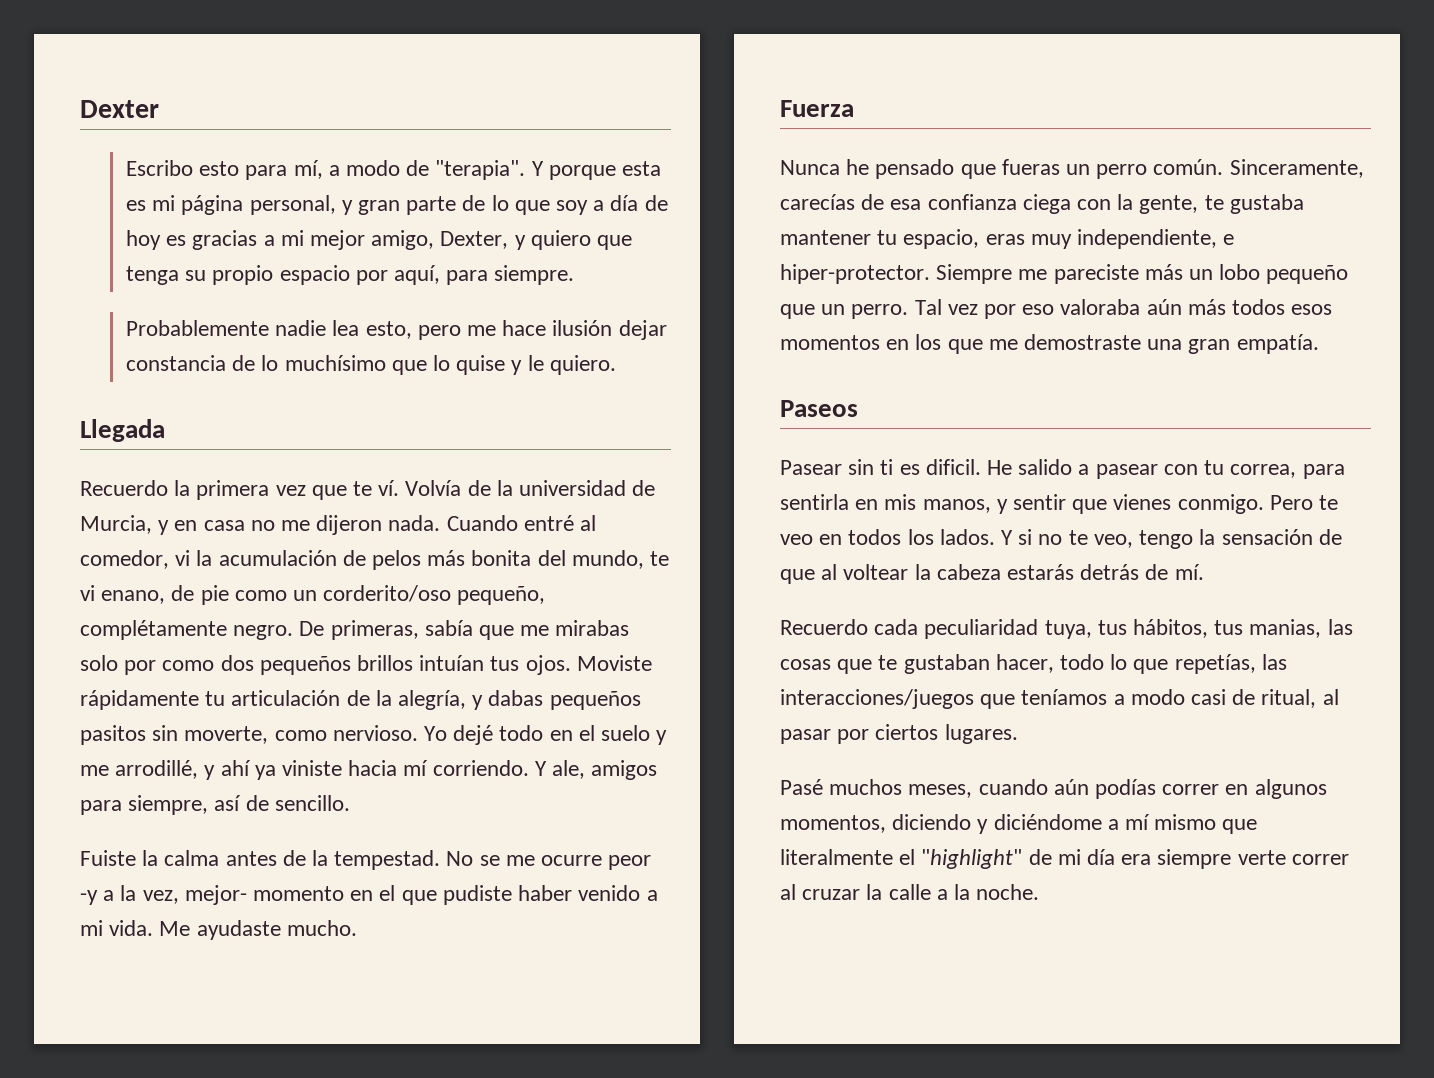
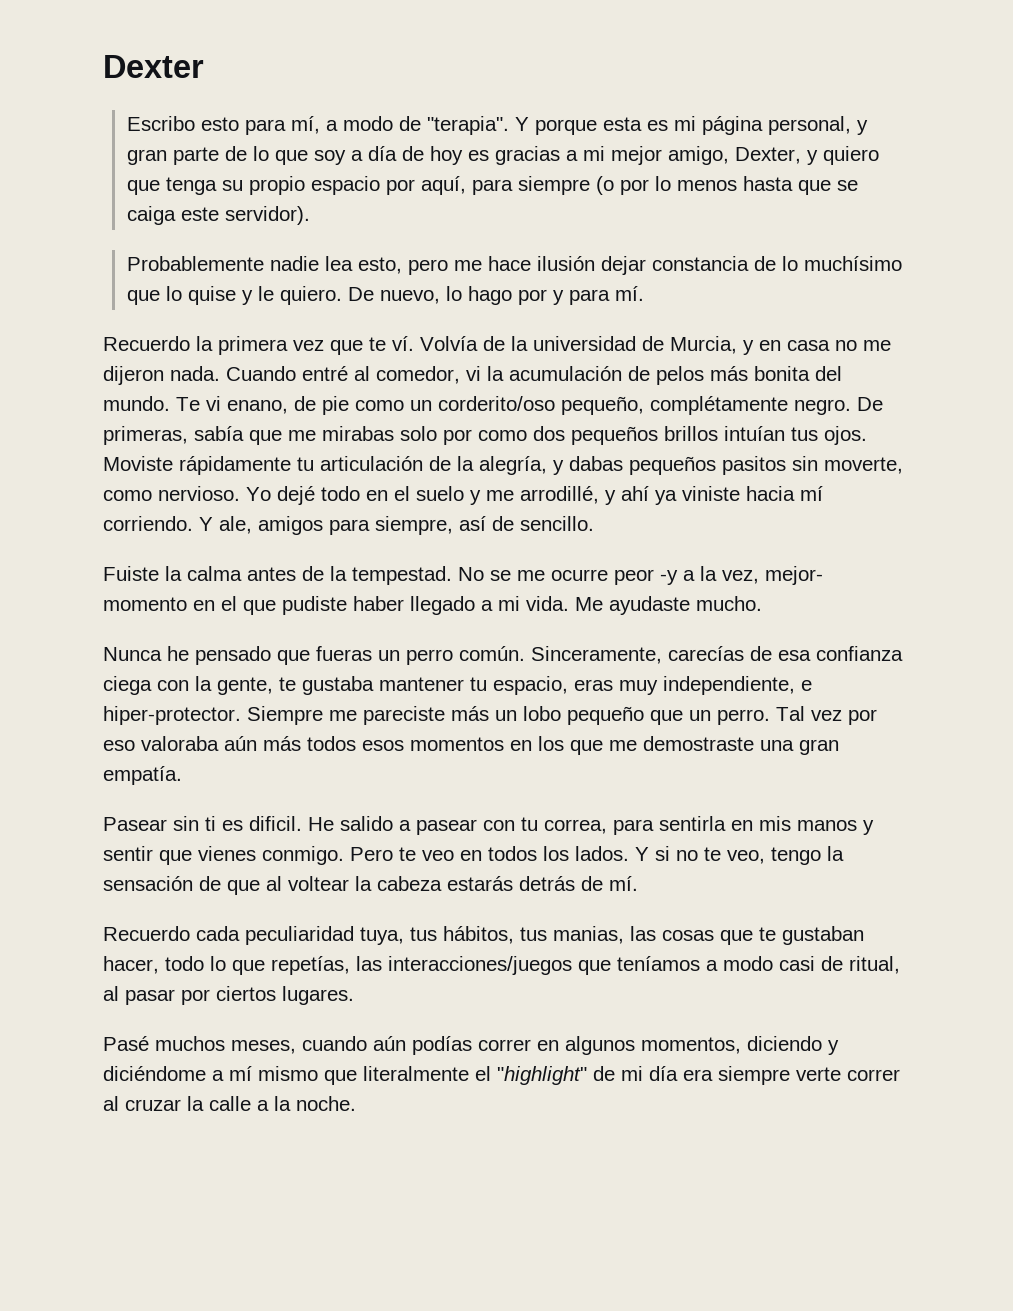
[494,265,575,285] siempre. -> [517,176,858,195] [126,206,310,225] siempre (o por lo menos hasta que se caiga este servidor).
[80,419,165,442] // Llegada -> [347,286,644,305] De nuevo, lo hago por y para mí.
[571,550,670,569] mundo, te -> [103,396,200,411] mundo. Te
[578,885,641,901] venido -> [410,596,475,615] llegado
[780,100,854,117] // Fuerza -> (762, 603) none
[780,400,858,417] // Paseos -> (182, 775) none
[922,499,991,513] manos, -> [797,820,857,831] manos

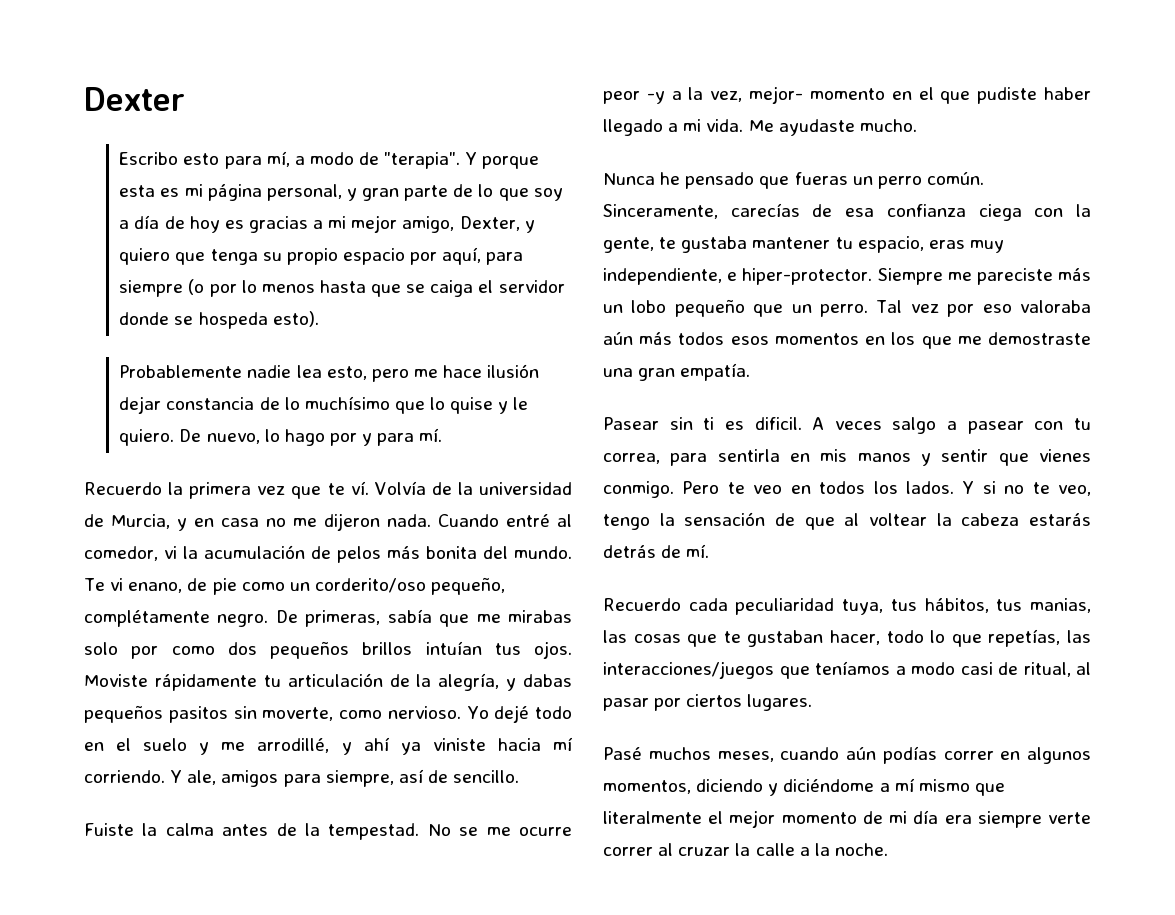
[180,206,310,225] este servidor). -> [478,280,565,293] [119,311,319,329] el servidor donde se hospeda esto).
[308,816,393,831] He salido -> [812,417,937,434] A veces salgo
[497,1066,587,1085] "highlight" -> [729,810,857,828] mejor momento

